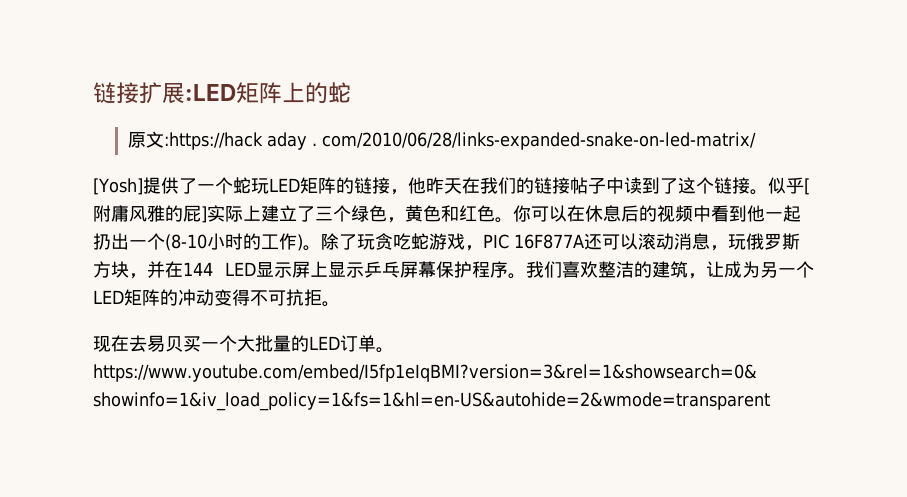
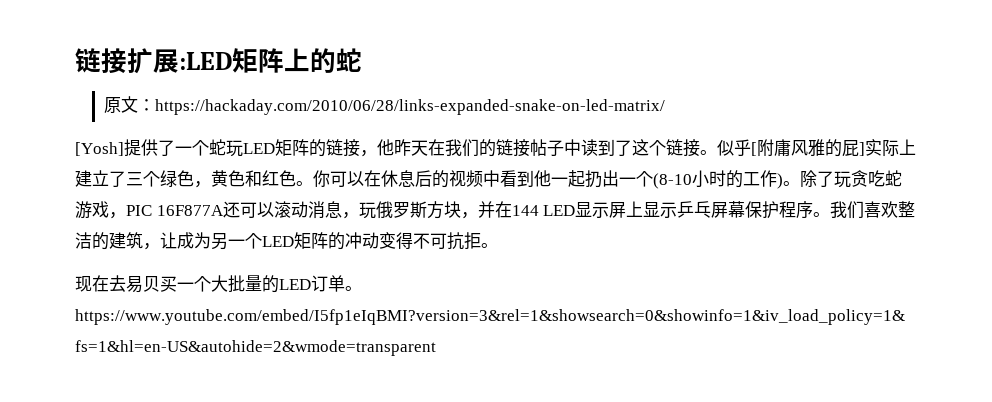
[164,132,757,150] :https://hack aday . com/2010/06/28/links-expanded-snake-on-led-matrix/ -> [138,99,666,115] ：https://hackaday.com/2010/06/28/links-expanded-snake-on-led-matrix/

